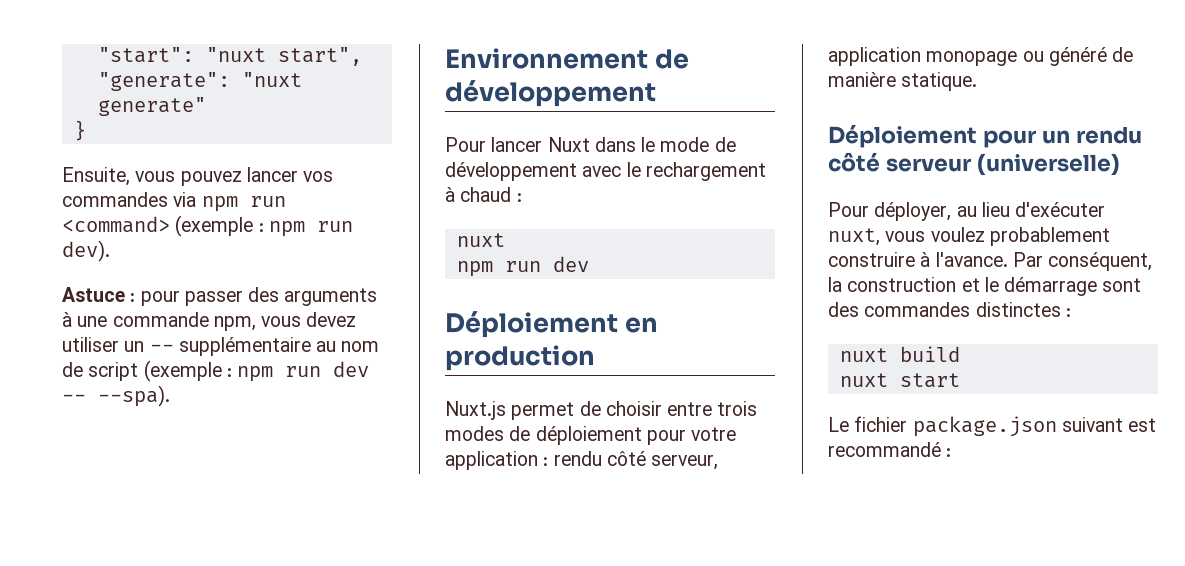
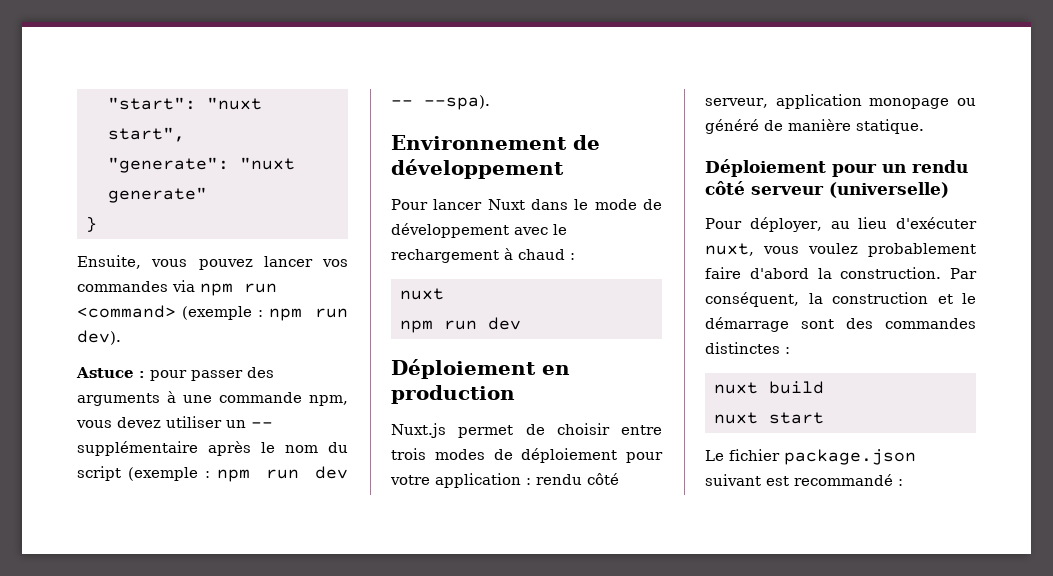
[316,341,380,352] [62,362,83,377] au nom de -> [208,441,348,456] après le nom du
[828,252,1008,267] construire à l'avance. -> [705,267,942,279] faire d'abord la construction.

